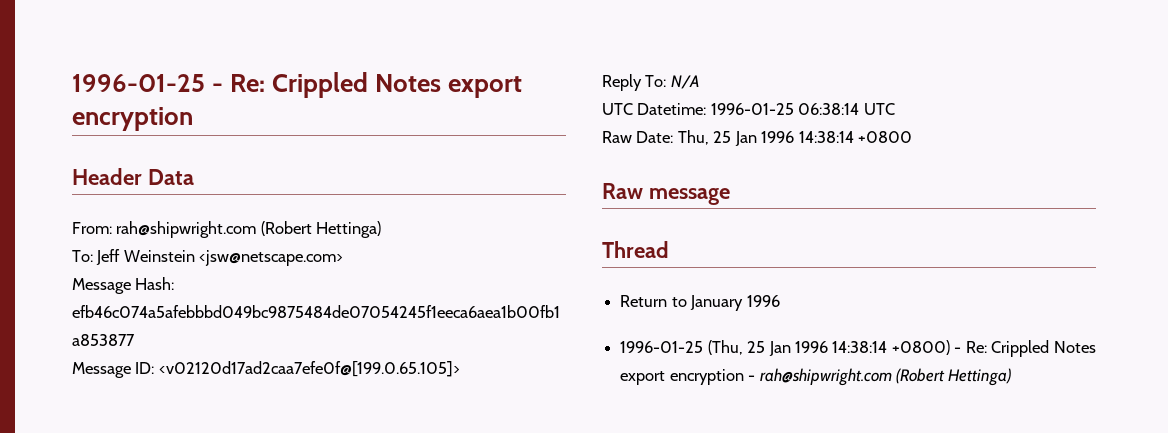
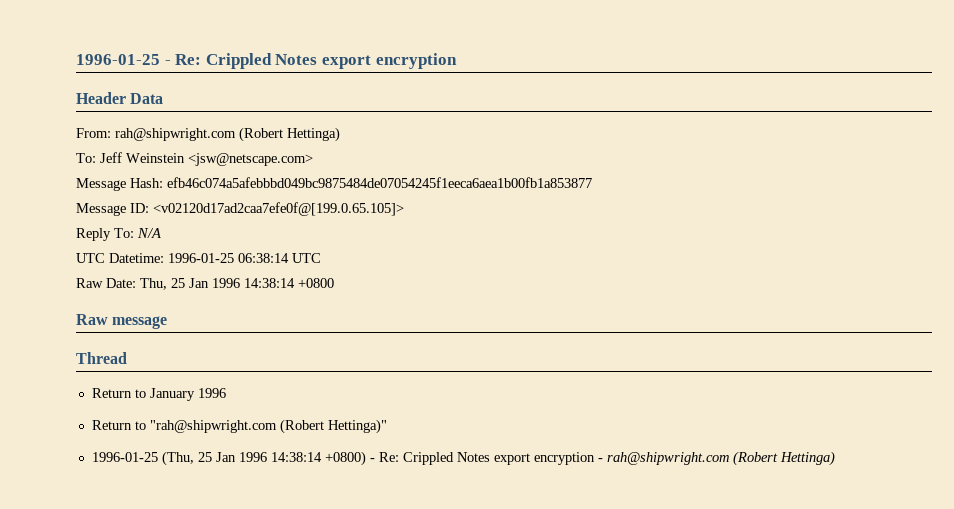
(780, 301) none -> [91,419,387,434] // Return to "rah@shipwright.com (Robert Hettinga)"

